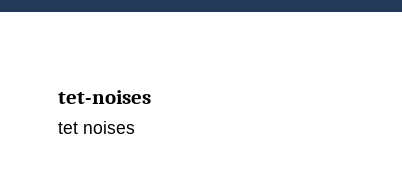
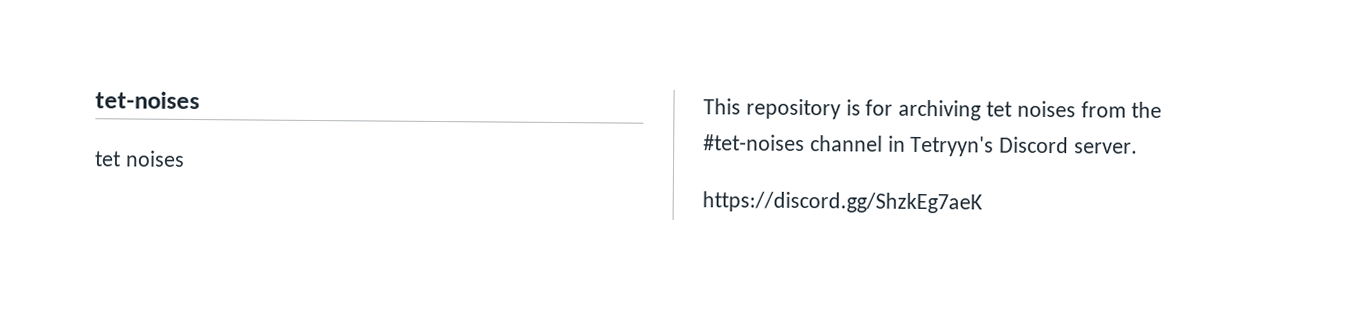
(135, 127) none -> [703,98,1163,121] [703,134,1139,157] [702,191,983,214] // This repository is for archiving tet noises from the #tet-noises channel in Tetryyn's Discord server. // https://discord.gg/ShzkEg7aeK

